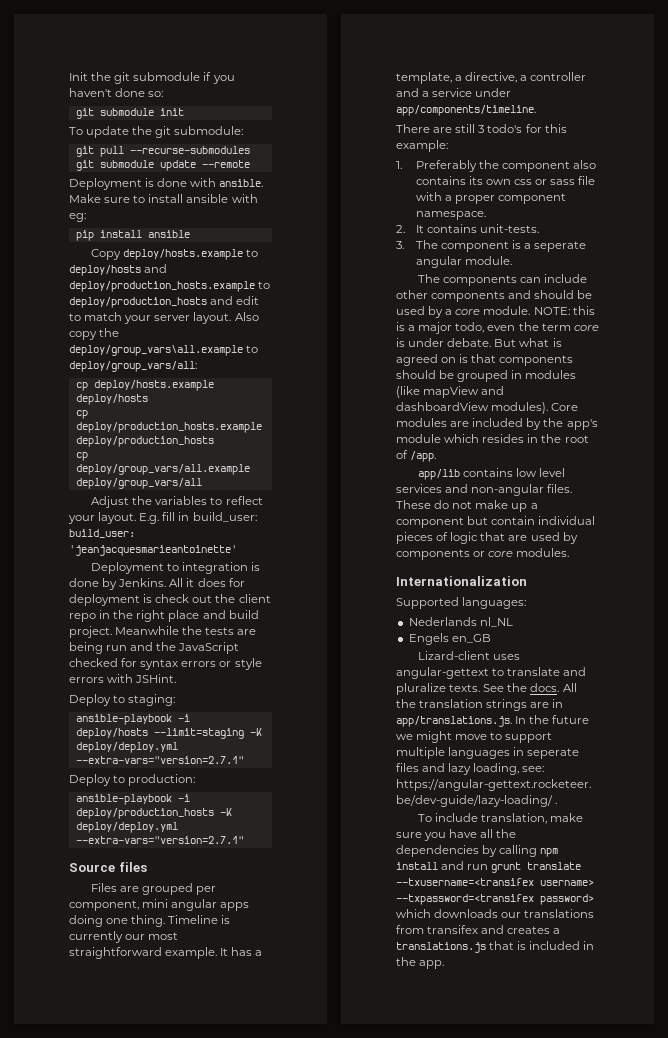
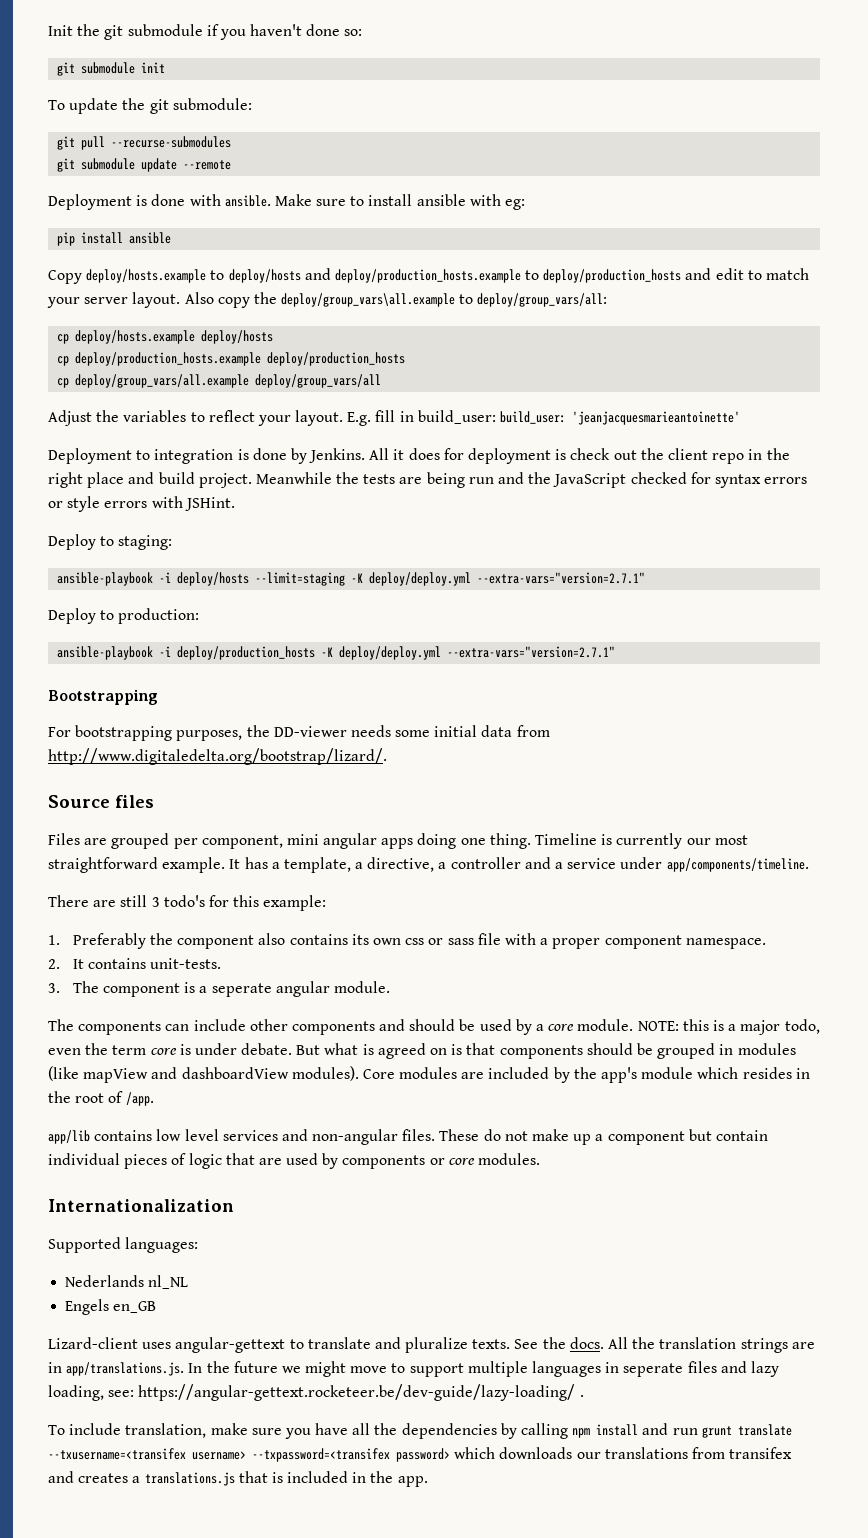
(244, 840) none -> [48,689,158,705] [48,725,550,741] [48,748,387,765] // Bootstrapping // For bootstrapping purposes, the DD-viewer needs some initial data from http://www.digitaledelta.org/bootstrap/lizard/.

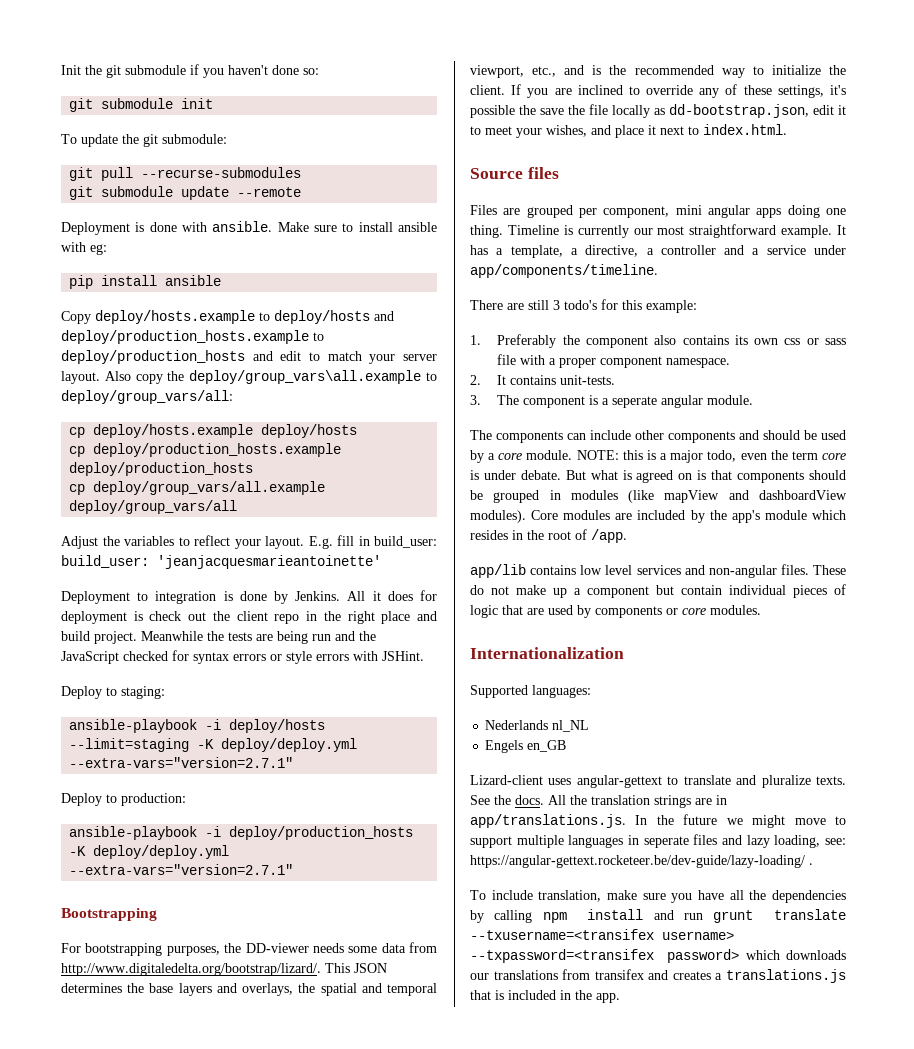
[434,725,478,737] initial -> (378, 949) none
(387, 756) none -> [325,963,387,973] [61,983,438,996] [470,65,846,78] [470,84,846,98] [470,104,846,118] [470,124,787,138] This JSON determines the base layers and overlays, the spatial and temporal viewport, etc., and is the recommended way to initialize the client. If you are inclined to override any of these settings, it's possible the save the file locally as dd-bootstrap.json, edit it to meet your wishes, and place it next to index.html.

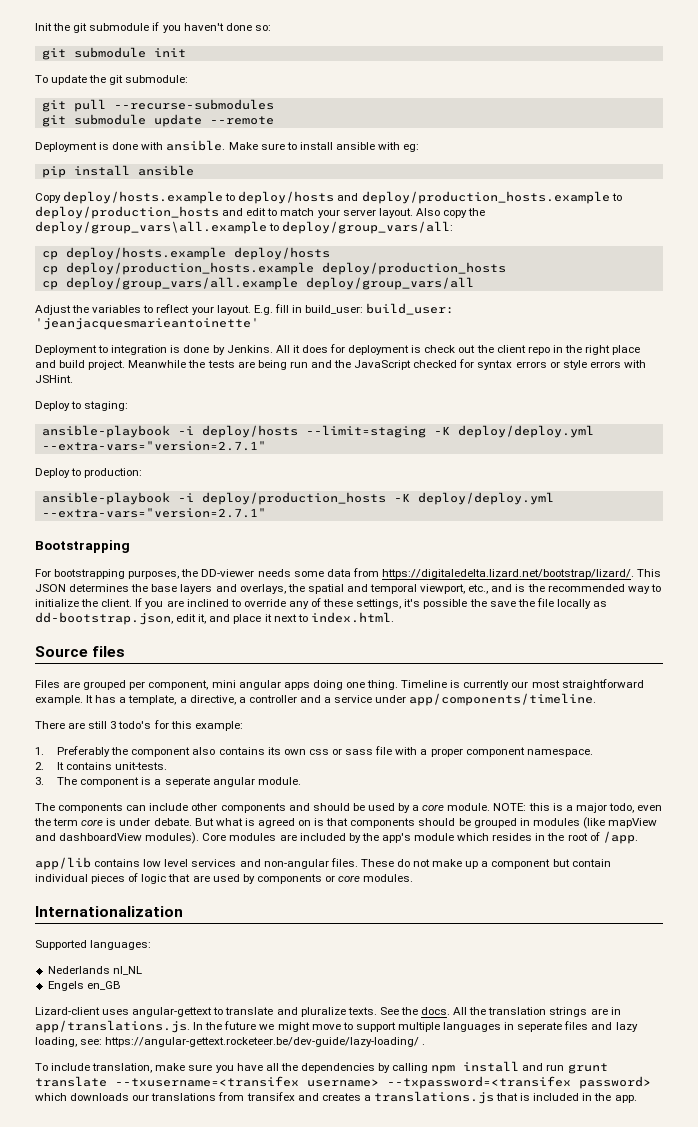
[61,963,321,976] http://www.digitaledelta.org/bootstrap/lizard/. -> [381,569,634,579] https://digitaledelta.lizard.net/bootstrap/lizard/.
[838,105,846,115] [470,125,587,138] it to meet your wishes, -> [198,614,207,624] it,

